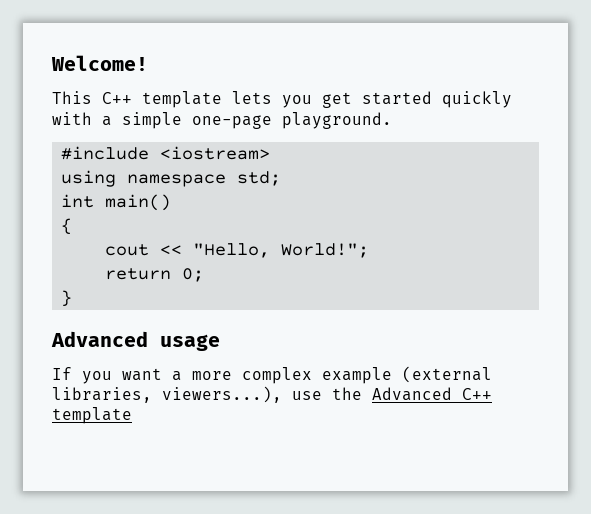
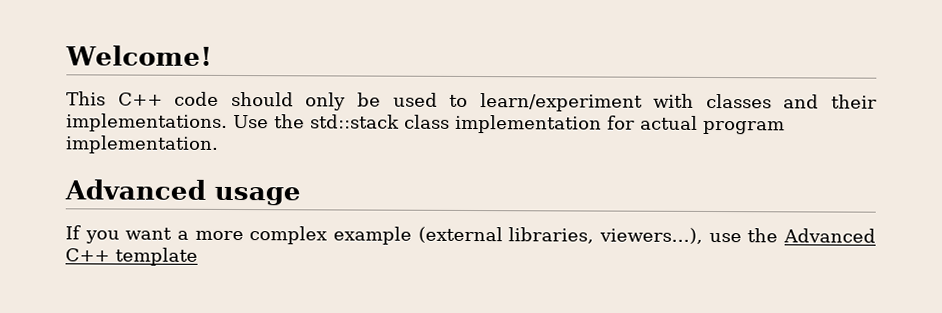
[142,91,512,108] [52,112,392,129] [61,146,271,160] [61,170,282,187] [61,194,172,211] [61,218,73,235] [105,243,370,258] [105,268,205,282] [61,290,73,307] template lets you get started quickly with a simple one-page playground. // #include <iostream> // using namespace std; // int main() // { // cout << "Hello, World!"; // return 0; // } -> [174,91,878,112] [66,113,785,135] [66,135,219,154] code should only be used to learn/experiment with classes and their implementations. Use the std::stack class implementation for actual program implementation.

